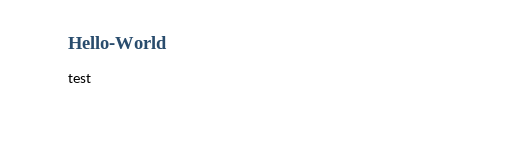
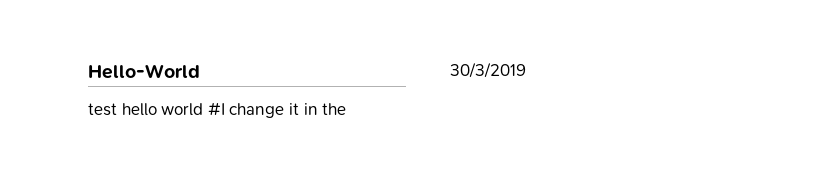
(91, 78) none -> [121,102,347,118] [450,62,526,78] hello world #I change it in the 30/3/2019

